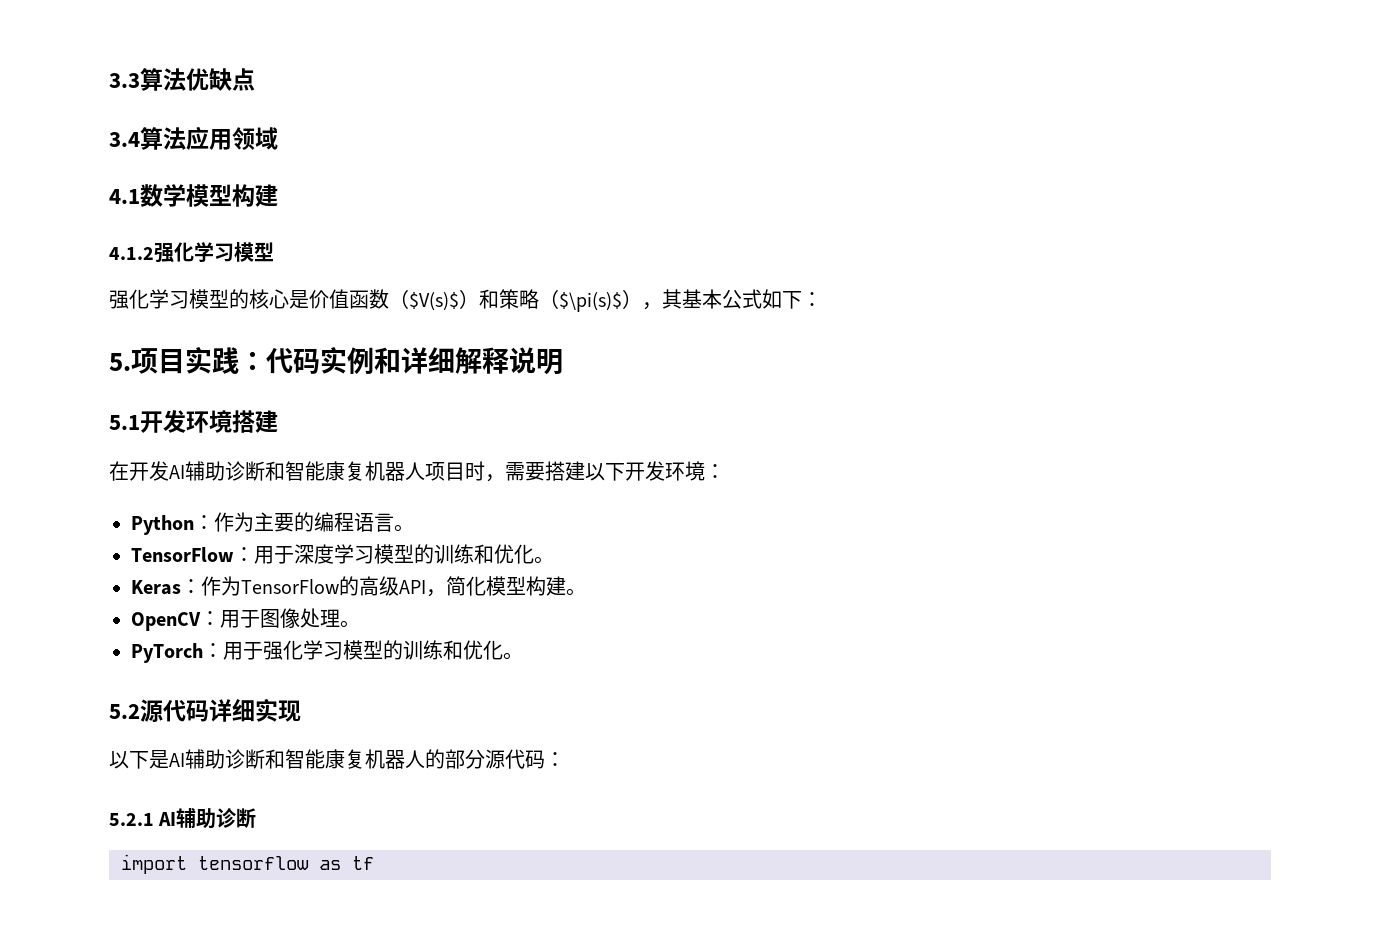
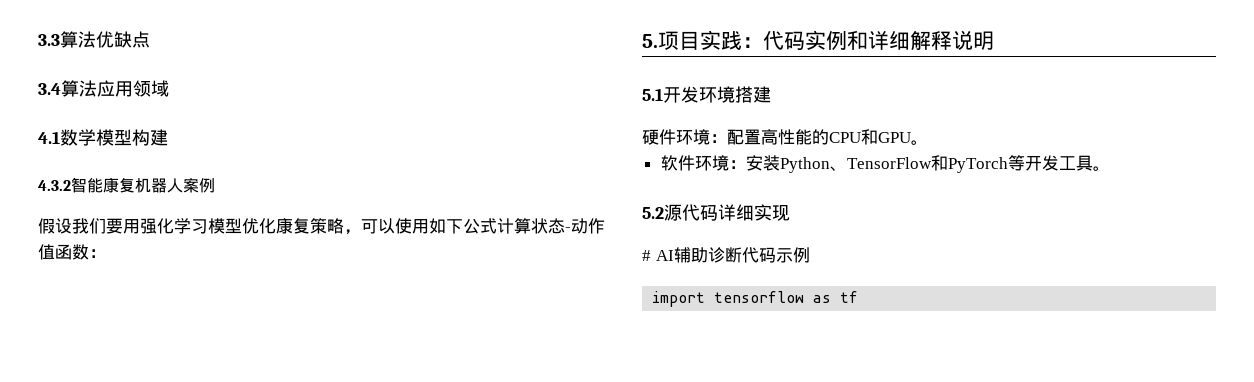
[109,242,274,263] [109,289,802,312] 4.1.2强化学习模型 // 强化学习模型的核心是价值函数（$V(s)$）和策略（$\pi(s)$），其基本公式如下 -> [38,177,215,193] [38,218,605,235] [38,244,89,260] 4.3.2智能康复机器人案例 // 假设我们要用强化学习模型优化康复策略，可以使用如下公式计算状态-动作值函数
[109,461,725,482] [131,512,414,535] [131,544,554,564] [131,576,586,597] [131,608,360,631] [131,640,503,663] 在开发AI辅助诊断和智能康复机器人项目时，需要搭建以下开发环境： // Python：作为主要的编程语言。 // TensorFlow：用于深度学习模型的训练和优化。 // Keras：作为TensorFlow的高级API，简化模型构建。 // OpenCV：用于图像处理。 // PyTorch：用于强化学习模型的训练和优化 -> [642,129,928,145] [660,155,1093,173] 硬件环境：配置高性能的CPU和GPU。 // 软件环境：安装Python、TensorFlow和PyTorch等开发工具
[109,749,565,769] [109,807,257,829] 以下是AI辅助诊断和智能康复机器人的部分源代码： // 5.2.1 AI辅助诊断 -> [642,247,810,263] # AI辅助诊断代码示例

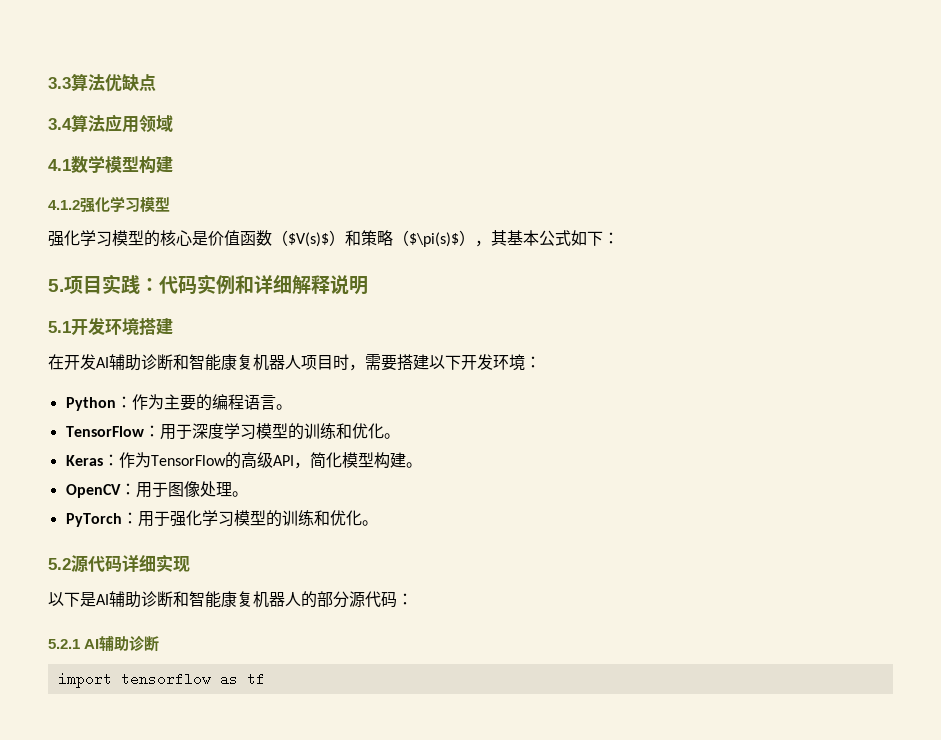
[38,177,215,193] [38,218,605,235] [38,244,89,260] 4.3.2智能康复机器人案例 // 假设我们要用强化学习模型优化康复策略，可以使用如下公式计算状态-动作值函数 -> [48,196,170,213] [48,230,603,247] 4.1.2强化学习模型 // 强化学习模型的核心是价值函数（$V(s)$）和策略（$\pi(s)$），其基本公式如下
[642,129,928,145] [660,155,1093,173] 硬件环境：配置高性能的CPU和GPU。 // 软件环境：安装Python、TensorFlow和PyTorch等开发工具 -> [48,354,541,371] [65,394,292,411] [65,423,400,440] [65,452,422,469] [65,481,248,498] [65,510,362,527] 在开发AI辅助诊断和智能康复机器人项目时，需要搭建以下开发环境： // Python：作为主要的编程语言。 // TensorFlow：用于深度学习模型的训练和优化。 // Keras：作为TensorFlow的高级API，简化模型构建。 // OpenCV：用于图像处理。 // PyTorch：用于强化学习模型的训练和优化
[642,247,810,263] # AI辅助诊断代码示例 -> [48,591,413,608] [48,635,160,652] 以下是AI辅助诊断和智能康复机器人的部分源代码： // 5.2.1 AI辅助诊断

